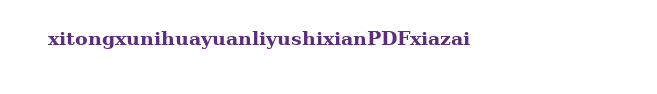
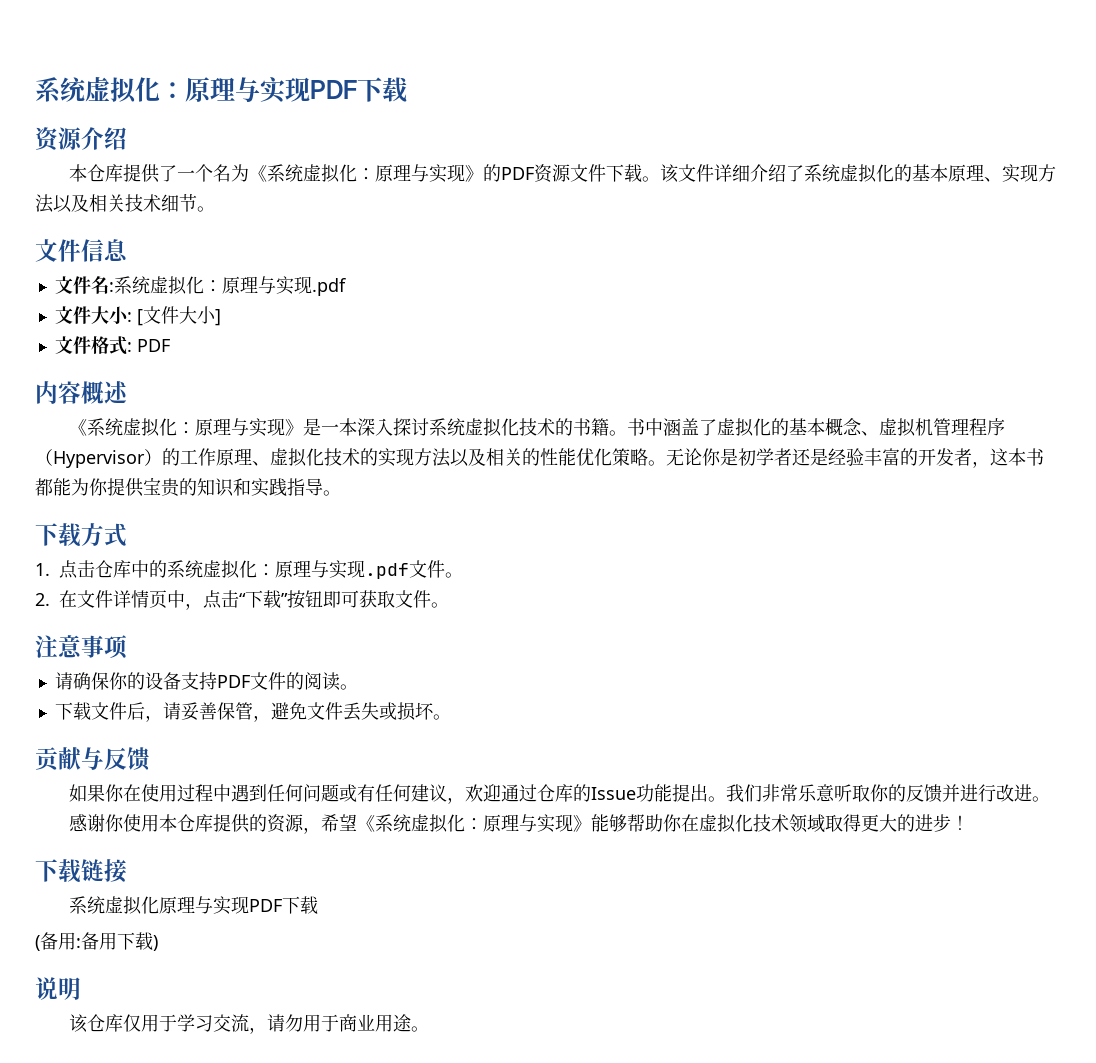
[48,31,470,49] xitongxunihuayuanliyushixianPDFxiazai -> [35,77,408,103] [35,127,127,152] [68,164,1056,183] [35,194,215,213] [35,239,128,262] [54,276,346,296] [54,306,221,326] [54,336,170,355] [35,381,128,404] [68,418,1005,437] [35,448,1044,468] [35,477,341,497] [35,523,127,547] [35,560,464,579] [35,590,450,610] [35,635,128,659] [54,672,358,691] [54,702,451,722] [35,747,150,772] [68,784,1050,804] [68,814,969,834] [35,859,127,883] [68,896,318,915] [35,932,158,951] [35,977,81,1000] [68,1014,429,1034] 系统虚拟化：原理与实现PDF下载 // 资源介绍 // 本仓库提供了一个名为《系统虚拟化：原理与实现》的PDF资源文件下载。该文件详细介绍了系统虚拟化的基本原理、实现方法以及相关技术细节。 // 文件信息 // 文件名:系统虚拟化：原理与实现.pdf // 文件大小: [文件大小] // 文件格式: PDF // 内容概述 // 《系统虚拟化：原理与实现》是一本深入探讨系统虚拟化技术的书籍。书中涵盖了虚拟化的基本概念、虚拟机管理程序（Hypervisor）的工作原理、虚拟化技术的实现方法以及相关的性能优化策略。无论你是初学者还是经验丰富的开发者，这本书都能为你提供宝贵的知识和实践指导。 // 下载方式 // 1.点击仓库中的系统虚拟化：原理与实现.pdf文件。 // 2.在文件详情页中，点击“下载”按钮即可获取文件。 // 注意事项 // 请确保你的设备支持PDF文件的阅读。 // 下载文件后，请妥善保管，避免文件丢失或损坏。 // 贡献与反馈 // 如果你在使用过程中遇到任何问题或有任何建议，欢迎通过仓库的Issue功能提出。我们非常乐意听取你的反馈并进行改进。 // 感谢你使用本仓库提供的资源，希望《系统虚拟化：原理与实现》能够帮助你在虚拟化技术领域取得更大的进步！ // 下载链接 // 系统虚拟化原理与实现PDF下载 // (备用:备用下载) // 说明 // 该仓库仅用于学习交流，请勿用于商业用途。

